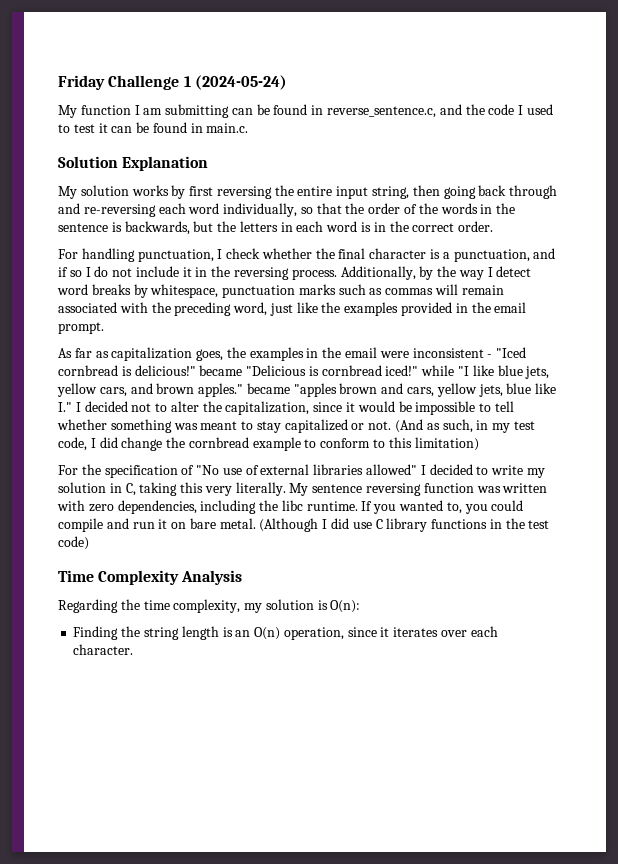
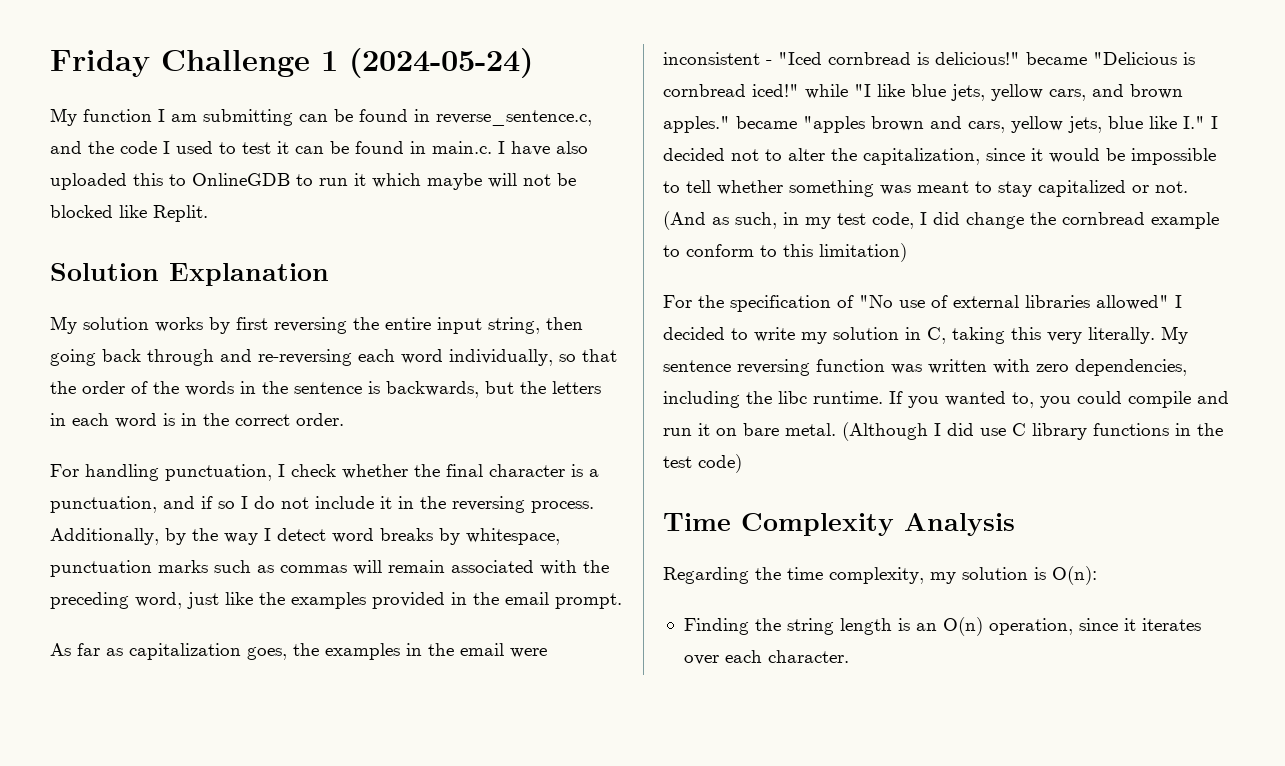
(249, 128) none -> [498,141,588,156] [50,173,576,190] [50,205,208,222] I have also uploaded this to OnlineGDB to run it which maybe will not be blocked like Replit.

